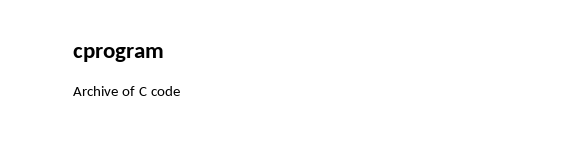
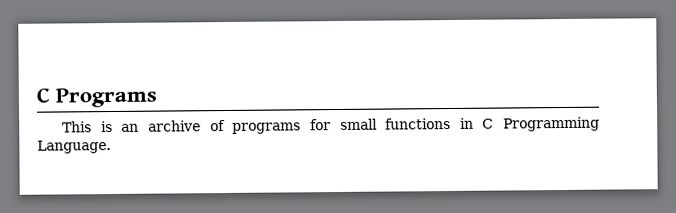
[73,47,164,62] [73,86,180,96] cprogram // Archive of C code -> [36,87,158,108] [62,116,600,134] [37,140,111,154] C Programs // This is an archive of programs for small functions in C Programming Language.

